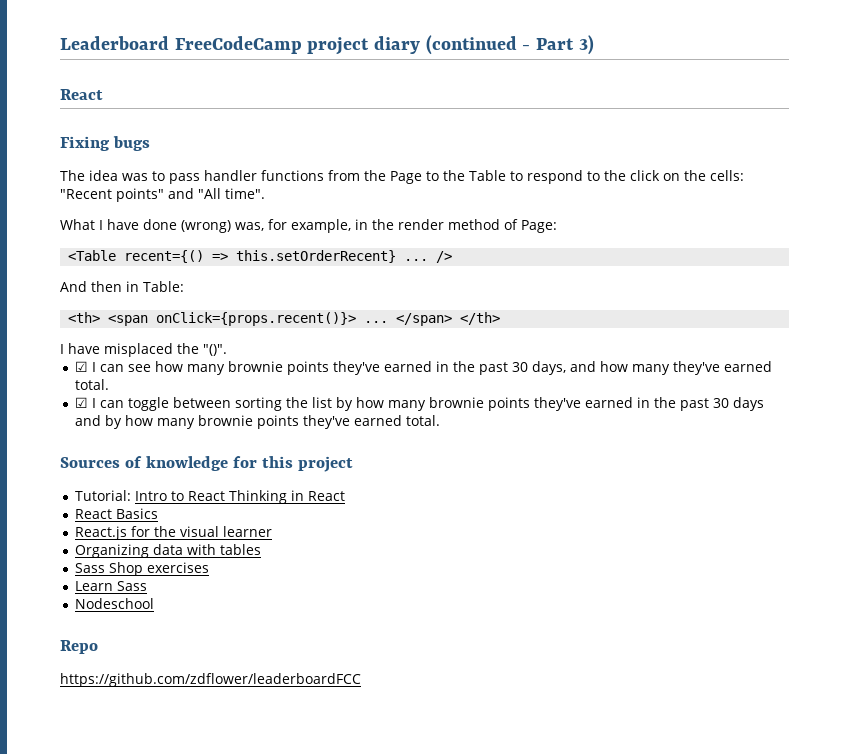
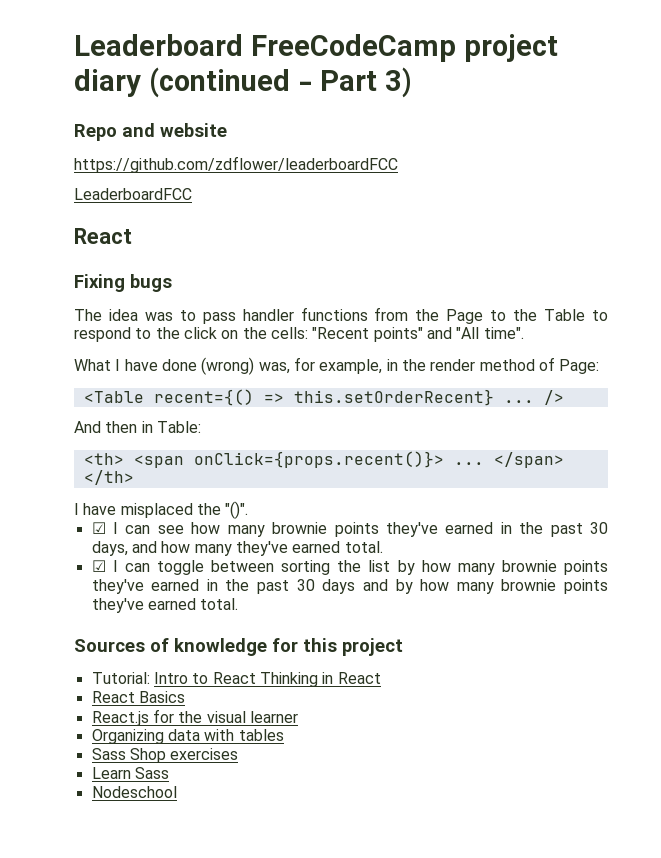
(594, 45) none -> [74,123,227,141] [74,156,398,173] [74,188,192,200] // Repo and website // https://github.com/zdflower/leaderboardFCC // LeaderboardFCC
[60,640,98,654] [60,673,361,687] // Repo // https://github.com/zdflower/leaderboardFCC -> (177, 792) none

